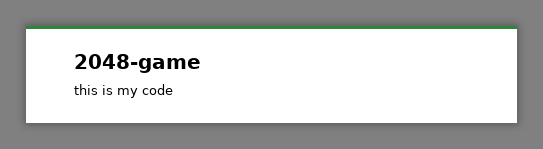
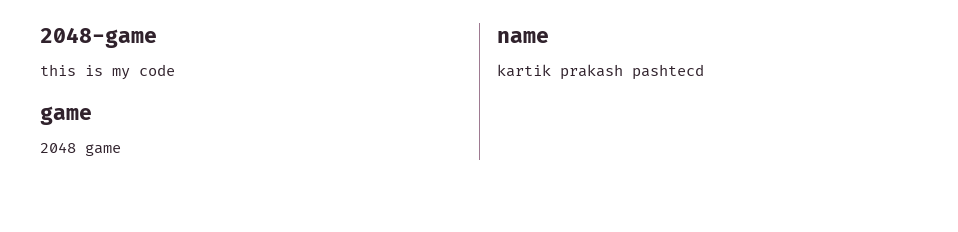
(173, 89) none -> [40,106,92,125] [40,142,121,156] [497,31,549,43] [497,64,704,80] // game // 2048 game // name // kartik prakash pashtecd

